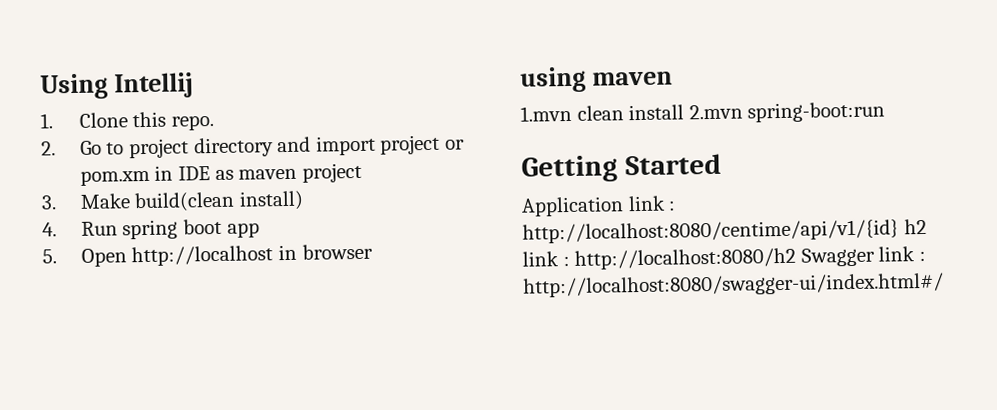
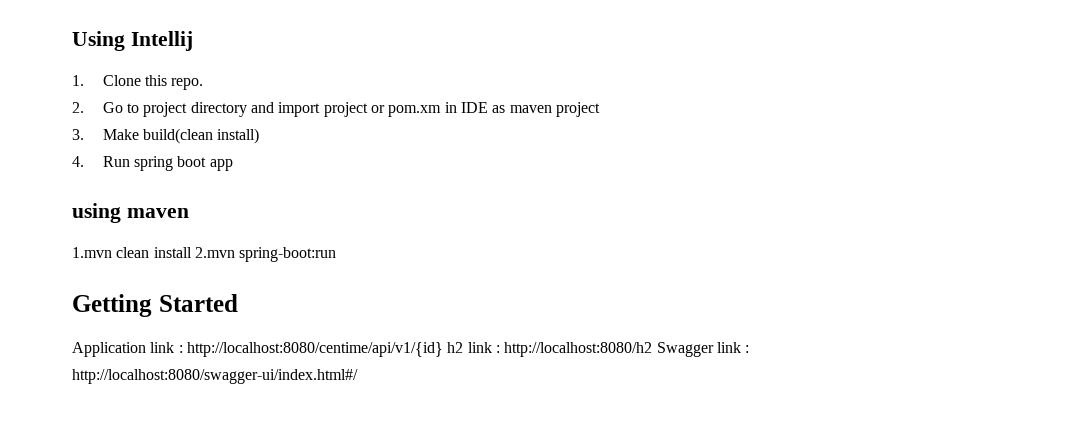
[42,243,373,267] // 5. Open http://localhost in browser -> (233, 165) none

